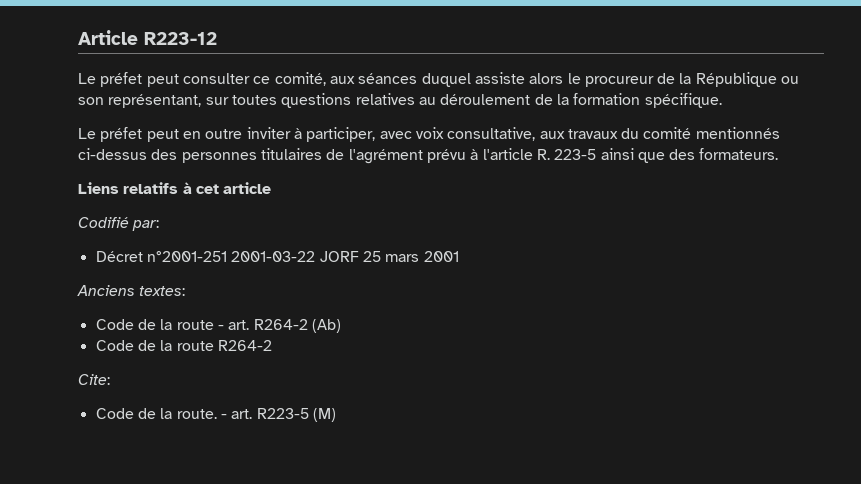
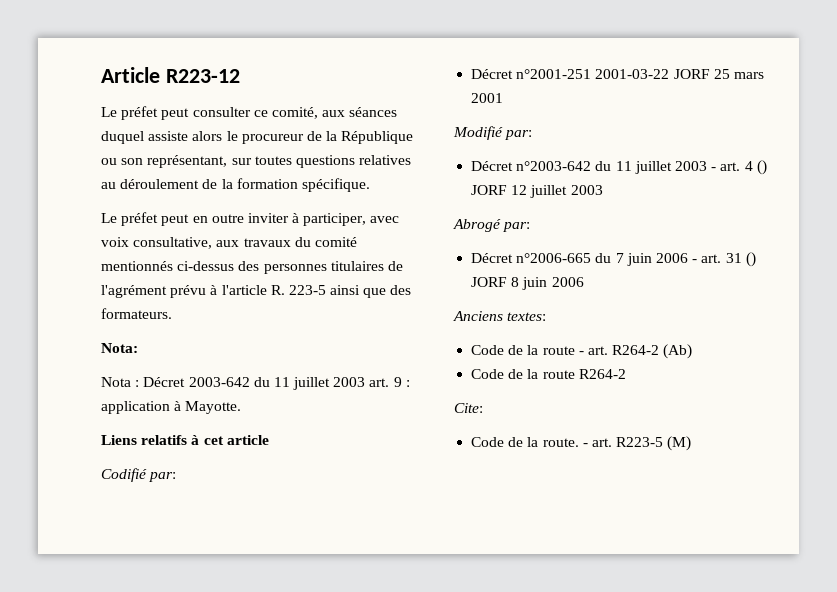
(779, 154) none -> [101,343,138,353] [101,377,410,390] [101,401,242,414] // Nota: // Nota : Décret 2003-642 du 11 juillet 2003 art. 9 : application à Mayotte.
(459, 256) none -> [453,126,533,140] [471,160,767,175] [471,185,603,198] [453,219,531,232] [471,252,756,267] [471,277,584,290] // Modifié par: // Décret n°2003-642 du 11 juillet 2003 - art. 4 () JORF 12 juillet 2003 // Abrogé par: // Décret n°2006-665 du 7 juin 2006 - art. 31 () JORF 8 juin 2006

